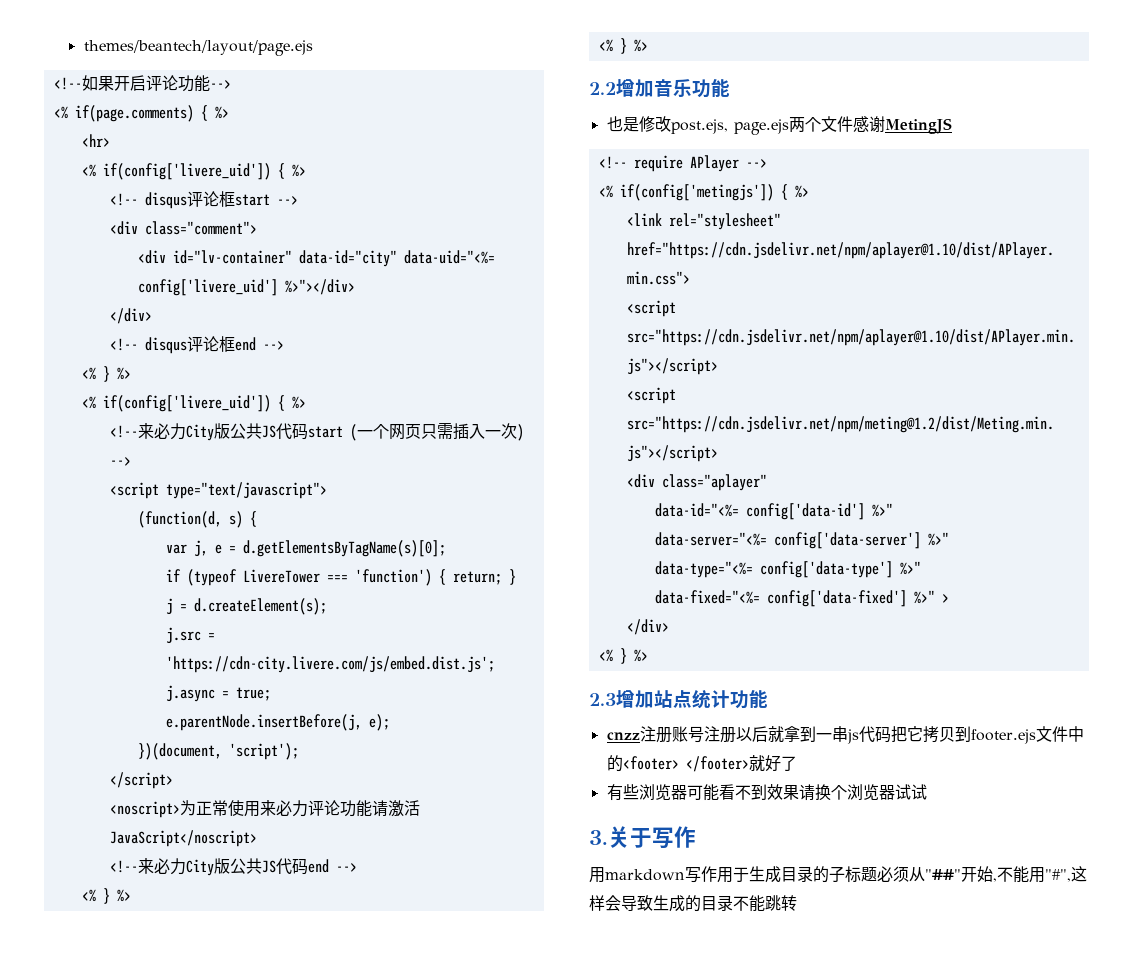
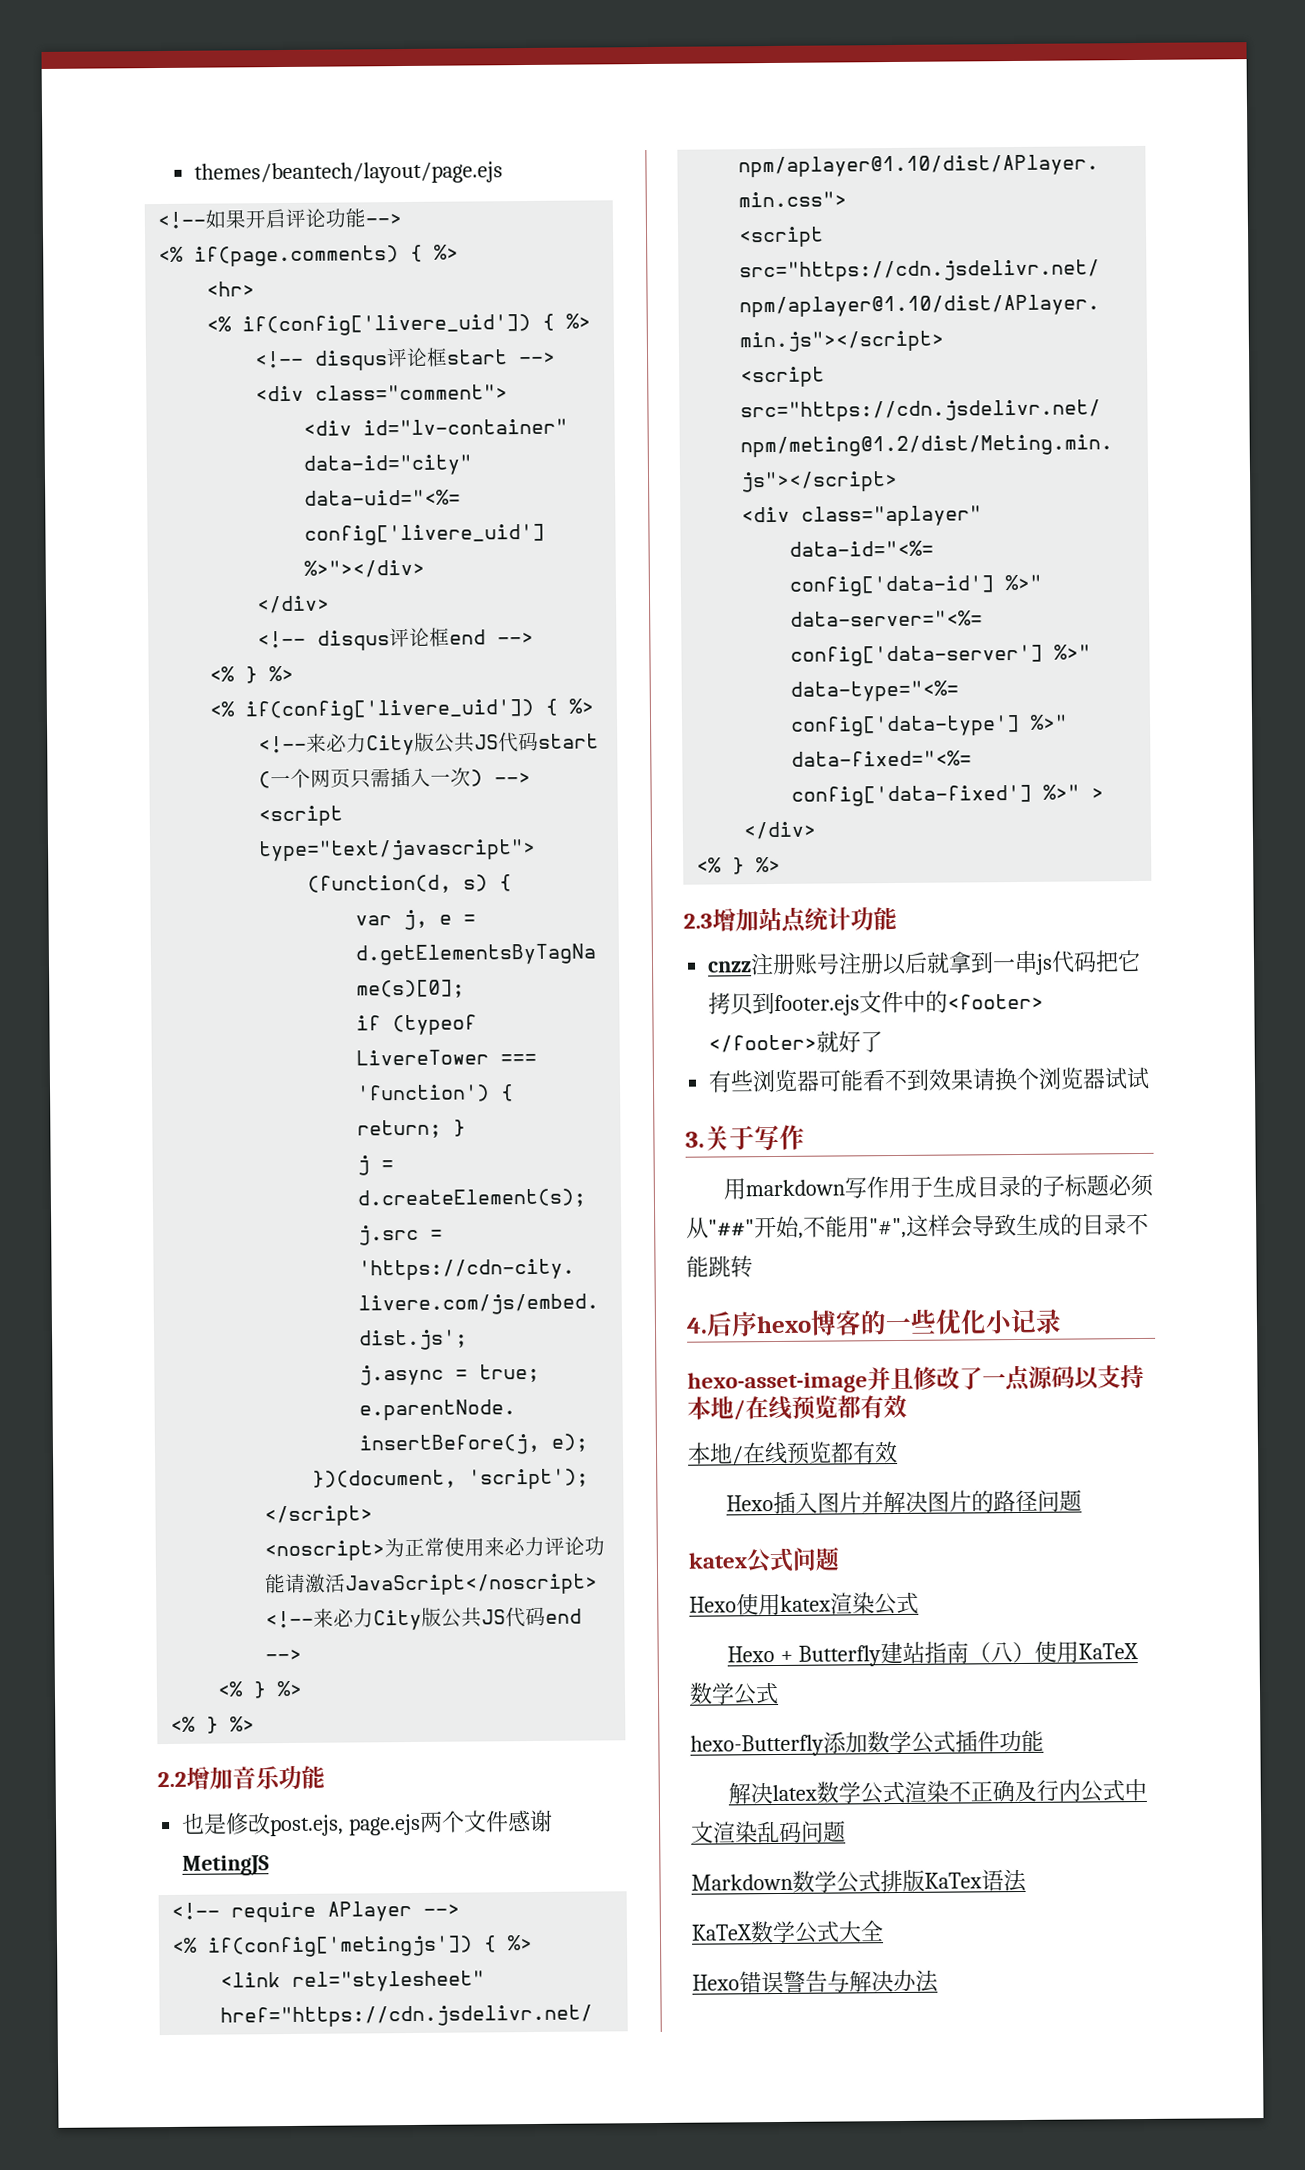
(797, 903) none -> [686,1308,1062,1337] [687,1364,1144,1394] [687,1394,907,1421] [687,1441,898,1465] [726,1489,1083,1515] [688,1546,839,1574] [689,1591,919,1616] [727,1640,1139,1667] [689,1681,779,1706] [690,1729,1044,1757] [728,1778,1148,1805] [691,1820,846,1844] [691,1868,1027,1894] [691,1920,884,1944] [692,1969,939,1994] // 4.后序hexo博客的一些优化小记录 // hexo-asset-image并且修改了一点源码以支持本地/在线预览都有效 // 本地/在线预览都有效 // Hexo插入图片并解决图片的路径问题 // katex公式问题 // Hexo使用katex渲染公式 // Hexo + Butterfly建站指南（八）使用KaTeX数学公式 // hexo-Butterfly添加数学公式插件功能 // 解决latex数学公式渲染不正确及行内公式中文渲染乱码问题 // Markdown数学公式排版KaTex语法 // KaTeX数学公式大全 // Hexo错误警告与解决办法

